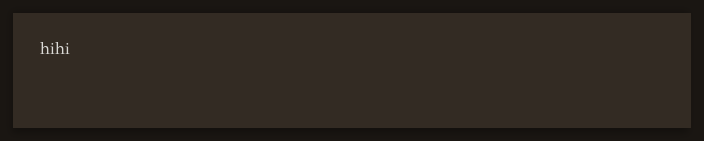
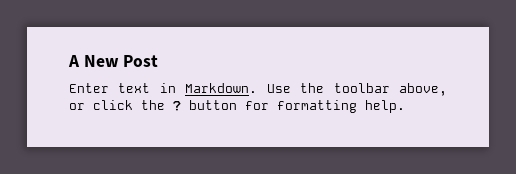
[40,42,70,54] hihi -> [68,55,159,67] [69,83,447,96] [69,100,405,113] A New Post // Enter text in Markdown. Use the toolbar above, or click the ? button for formatting help.

